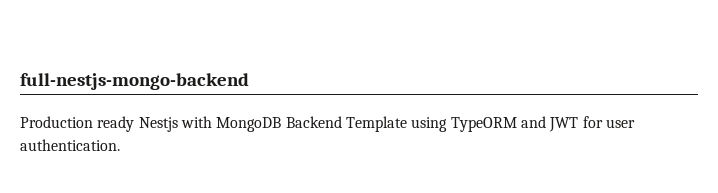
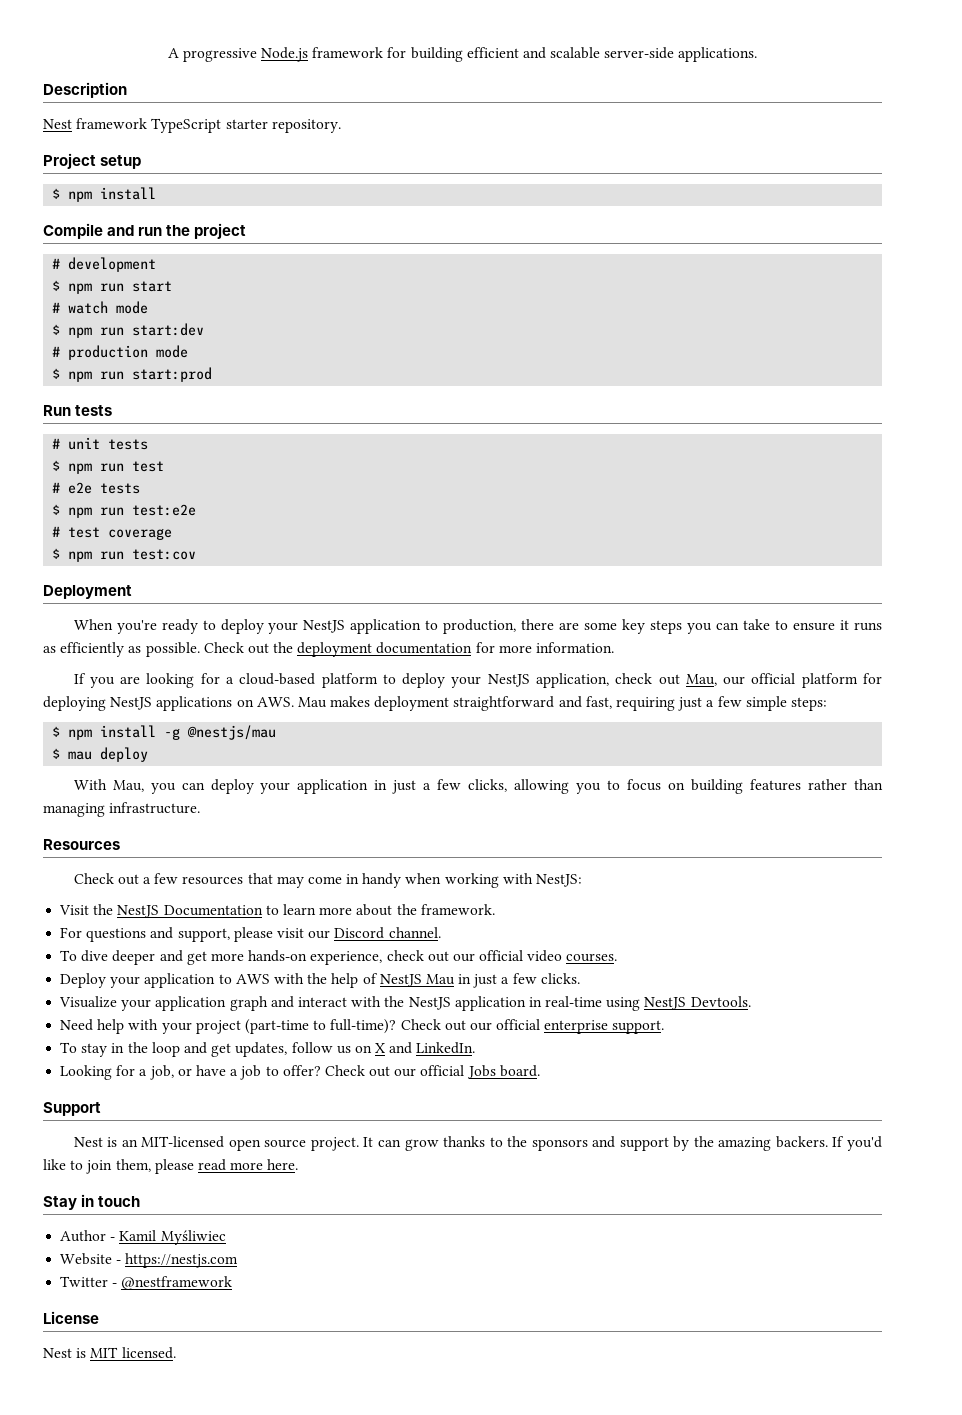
[20,73,249,90] [20,116,635,132] [20,139,120,151] full-nestjs-mongo-backend // Production ready Nestjs with MongoDB Backend Template using TypeORM and JWT for user authentication. -> [167,47,758,62] [43,82,127,98] [43,118,341,133] [43,153,142,169] [52,187,157,202] [43,223,247,239] [52,257,157,272] [52,280,173,294] [52,301,149,314] [52,323,205,338] [52,345,189,360] [52,367,213,382] [43,405,113,416] [52,437,149,450] [52,460,165,474] [52,482,141,494] [52,504,197,518] [52,526,173,540] [52,548,197,562] [43,585,132,599] [73,619,883,634] [43,642,615,657] [73,673,882,688] [43,696,827,711] [52,725,277,740] [52,747,149,762] [73,779,884,794] [43,802,201,817] [43,839,120,850] [73,873,583,888] [59,904,495,918] [60,927,441,942] [60,950,618,965] [60,973,580,988] [59,996,751,1011] [60,1019,665,1034] [60,1042,476,1057] [60,1065,540,1080] [43,1102,101,1116] [73,1136,883,1151] [43,1159,299,1174] [43,1194,141,1210] [60,1230,226,1245] [60,1253,239,1268] [60,1276,233,1290] [43,1311,99,1324] [43,1347,176,1359] A progressive Node.js framework for building efficient and scalable server-side applications. // Description // Nest framework TypeScript starter repository. // Project setup // $ npm install // Compile and run the project // # development // $ npm run start // # watch mode // $ npm run start:dev // # production mode // $ npm run start:prod // Run tests // # unit tests // $ npm run test // # e2e tests // $ npm run test:e2e // # test coverage // $ npm run test:cov // Deployment // When you're ready to deploy your NestJS application to production, there are some key steps you can take to ensure it runs as efficiently as possible. Check out the deployment documentation for more information. // If you are looking for a cloud-based platform to deploy your NestJS application, check out Mau, our official platform for deploying NestJS applications on AWS. Mau makes deployment straightforward and fast, requiring just a few simple steps: // $ npm install -g @nestjs/mau // $ mau deploy // With Mau, you can deploy your application in just a few clicks, allowing you to focus on building features rather than managing infrastructure. // Resources // Check out a few resources that may come in handy when working with NestJS: // Visit the NestJS Documentation to learn more about the framework. // For questions and support, please visit our Discord channel. // To dive deeper and get more hands-on experience, check out our official video courses. // Deploy your application to AWS with the help of NestJS Mau in just a few clicks. // Visualize your application graph and interact with the NestJS application in real-time using NestJS Devtools. // Need help with your project (part-time to full-time)? Check out our official enterprise support. // To stay in the loop and get updates, follow us on X and LinkedIn. // Looking for a job, or have a job to offer? Check out our official Jobs board. // Support // Nest is an MIT-licensed open source project. It can grow thanks to the sponsors and support by the amazing backers. If you'd like to join them, please read more here. // Stay in touch // Author - Kamil Myśliwiec // Website - https://nestjs.com // Twitter - @nestframework // License // Nest is MIT licensed.

